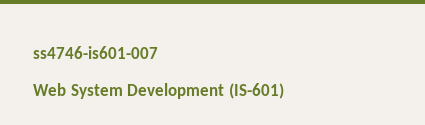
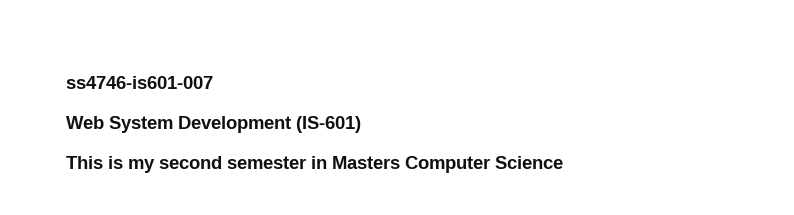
(284, 91) none -> [66,156,563,173] // This is my second semester in Masters Computer Science

